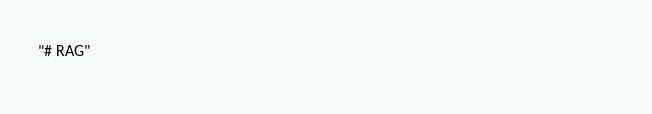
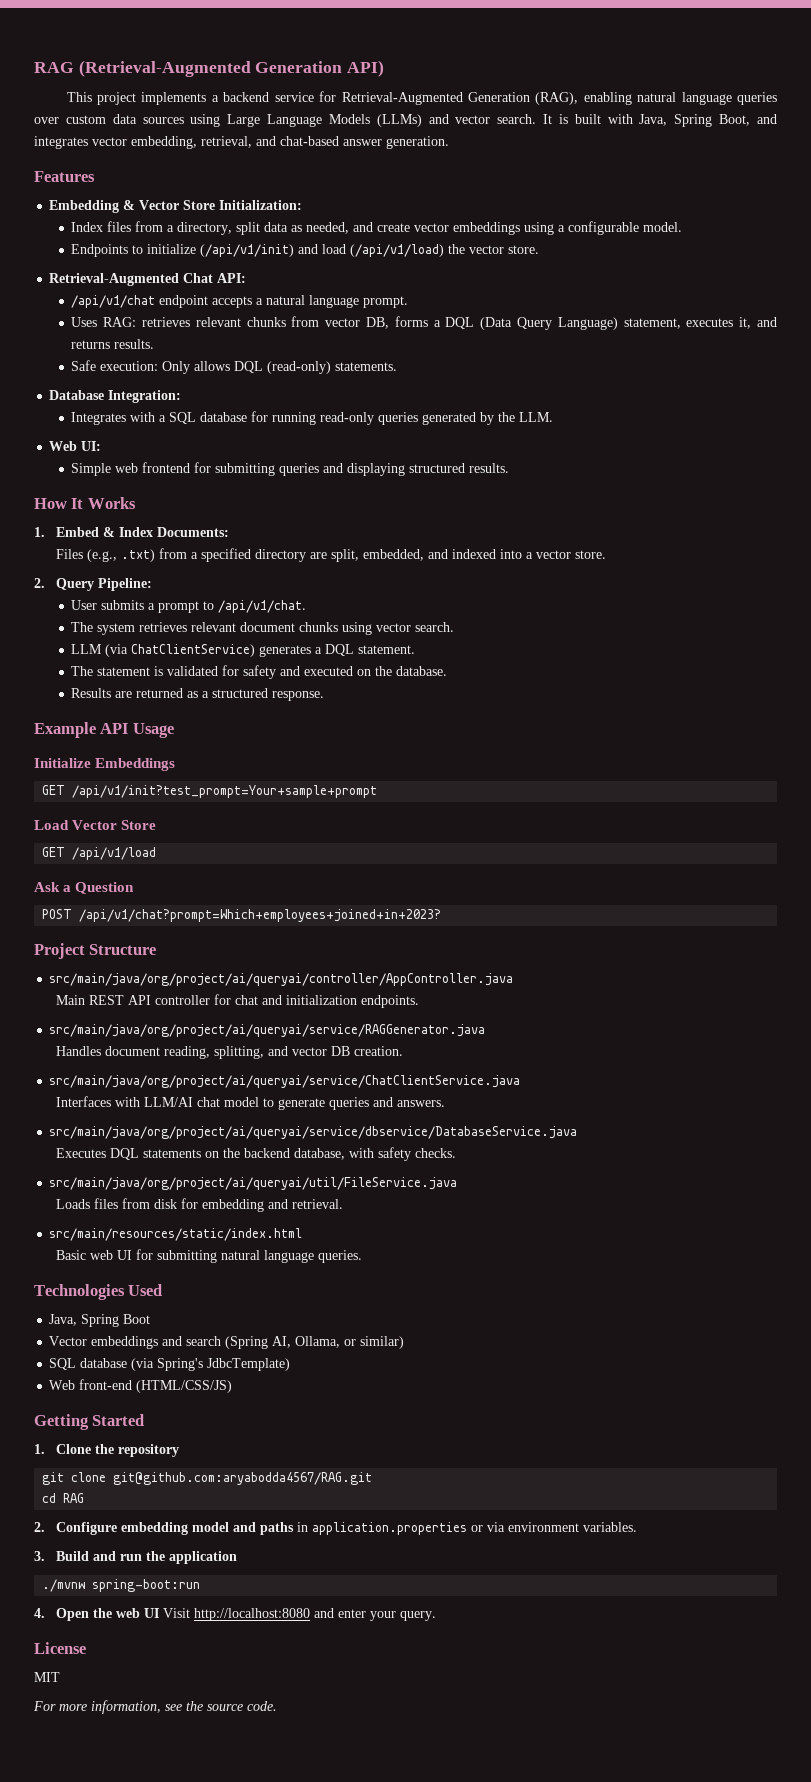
[37,44,91,57] "# RAG" -> [34,60,385,77] [66,91,777,105] [34,114,778,127] [34,136,449,149] [34,171,95,182] [49,200,303,213] [71,221,683,235] [71,244,540,257] [49,273,247,286] [71,295,409,308] [71,316,777,330] [71,339,155,349] [71,360,398,374] [49,390,182,403] [71,411,554,425] [49,441,102,451] [71,462,510,476] [34,497,136,509] [34,527,230,537] [56,548,607,562] [34,578,153,591] [71,600,307,613] [71,622,455,635] [71,644,416,657] [71,665,448,679] [71,688,325,701] [34,722,174,738] [34,758,176,771] [42,785,378,798] [34,820,157,830] [42,847,157,860] [34,882,135,894] [42,909,442,922] [34,943,157,959] [49,973,514,986] [56,994,420,1008] [49,1024,486,1037] [56,1046,404,1059] [49,1075,521,1088] [56,1096,446,1110] [49,1126,578,1139] [56,1147,457,1161] [49,1177,458,1190] [56,1198,344,1212] [49,1228,303,1241] [56,1249,363,1263] [34,1284,163,1300] [49,1314,151,1327] [49,1336,405,1349] [49,1358,291,1371] [49,1379,233,1393] [34,1414,145,1430] [34,1444,180,1457] [42,1472,373,1485] [42,1493,85,1503] [34,1522,638,1535] [34,1551,238,1564] [42,1579,201,1592] [34,1608,437,1621] [34,1642,86,1654] [34,1672,60,1682] [33,1700,277,1714] RAG (Retrieval-Augmented Generation API) // This project implements a backend service for Retrieval-Augmented Generation (RAG), enabling natural language queries over custom data sources using Large Language Models (LLMs) and vector search. It is built with Java, Spring Boot, and integrates vector embedding, retrieval, and chat-based answer generation. // Features // Embedding & Vector Store Initialization: // Index files from a directory, split data as needed, and create vector embeddings using a configurable model. // Endpoints to initialize (/api/v1/init) and load (/api/v1/load) the vector store. // Retrieval-Augmented Chat API: // /api/v1/chat endpoint accepts a natural language prompt. // Uses RAG: retrieves relevant chunks from vector DB, forms a DQL (Data Query Language) statement, executes it, and returns results. // Safe execution: Only allows DQL (read-only) statements. // Database Integration: // Integrates with a SQL database for running read-only queries generated by the LLM. // Web UI: // Simple web frontend for submitting queries and displaying structured results. // How It Works // 1. Embed & Index Documents: // Files (e.g., .txt) from a specified directory are split, embedded, and indexed into a vector store. // 2. Query Pipeline: // User submits a prompt to /api/v1/chat. // The system retrieves relevant document chunks using vector search. // LLM (via ChatClientService) generates a DQL statement. // The statement is validated for safety and executed on the database. // Results are returned as a structured response. // Example API Usage // Initialize Embeddings // GET /api/v1/init?test_prompt=Your+sample+prompt // Load Vector Store // GET /api/v1/load // Ask a Question // POST /api/v1/chat?prompt=Which+employees+joined+in+2023? // Project Structure // src/main/java/org/project/ai/queryai/controller/AppController.java // Main REST API controller for chat and initialization endpoints. // src/main/java/org/project/ai/queryai/service/RAGGenerator.java // Handles document reading, splitting, and vector DB creation. // src/main/java/org/project/ai/queryai/service/ChatClientService.java // Interfaces with LLM/AI chat model to generate queries and answers. // src/main/java/org/project/ai/queryai/service/dbservice/DatabaseService.java // Executes DQL statements on the backend database, with safety checks. // src/main/java/org/project/ai/queryai/util/FileService.java // Loads files from disk for embedding and retrieval. // src/main/resources/static/index.html // Basic web UI for submitting natural language queries. // Technologies Used // Java, Spring Boot // Vector embeddings and search (Spring AI, Ollama, or similar) // SQL database (via Spring's JdbcTemplate) // Web front-end (HTML/CSS/JS) // Getting Started // 1. Clone the repository // git clone git@github.com:aryabodda4567/RAG.git // cd RAG // 2. Configure embedding model and paths in application.properties or via environment variables. // 3. Build and run the application // ./mvnw spring-boot:run // 4. Open the web UI Visit http://localhost:8080 and enter your query. // License // MIT // For more information, see the source code.

